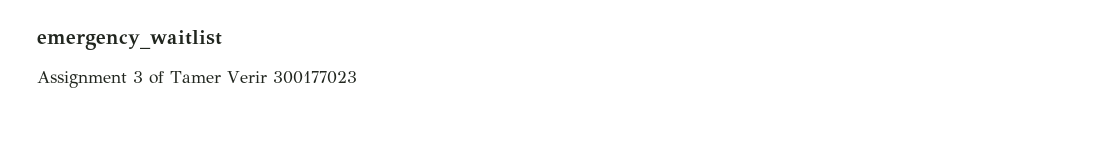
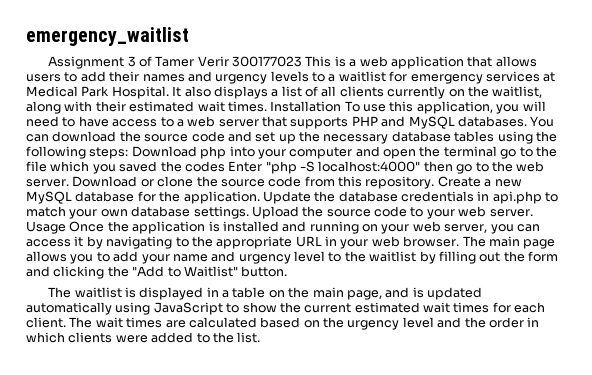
(357, 77) none -> [305,56,537,69] [26,71,556,84] [26,86,543,99] [26,101,546,114] [26,116,555,129] [26,131,557,144] [26,146,557,159] [26,161,545,174] [26,176,522,189] [26,191,559,204] [26,206,533,219] [26,221,540,234] [26,236,556,249] [26,251,558,264] [26,266,288,279] [48,287,483,300] [26,302,546,315] [26,317,540,330] [26,332,261,343] This is a web application that allows users to add their names and urgency levels to a waitlist for emergency services at Medical Park Hospital. It also displays a list of all clients currently on the waitlist, along with their estimated wait times. Installation To use this application, you will need to have access to a web server that supports PHP and MySQL databases. You can download the source code and set up the necessary database tables using the following steps: Download php into your computer and open the terminal go to the file which you saved the codes Enter "php -S localhost:4000" then go to the web server. Download or clone the source code from this repository. Create a new MySQL database for the application. Update the database credentials in api.php to match your own database settings. Upload the source code to your web server. Usage Once the application is installed and running on your web server, you can access it by navigating to the appropriate URL in your web browser. The main page allows you to add your name and urgency level to the waitlist by filling out the form and clicking the "Add to Waitlist" button. // The waitlist is displayed in a table on the main page, and is updated automatically using JavaScript to show the current estimated wait times for each client. The wait times are calculated based on the urgency level and the order in which clients were added to the list.

